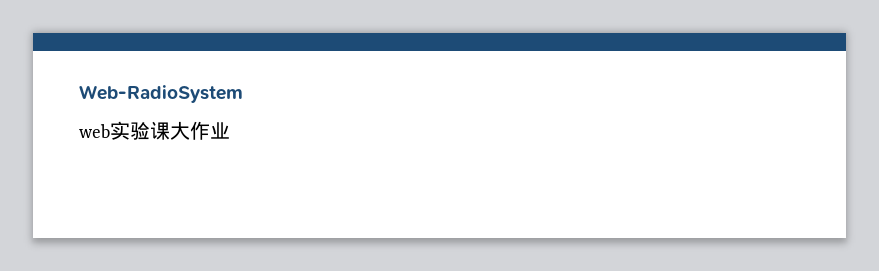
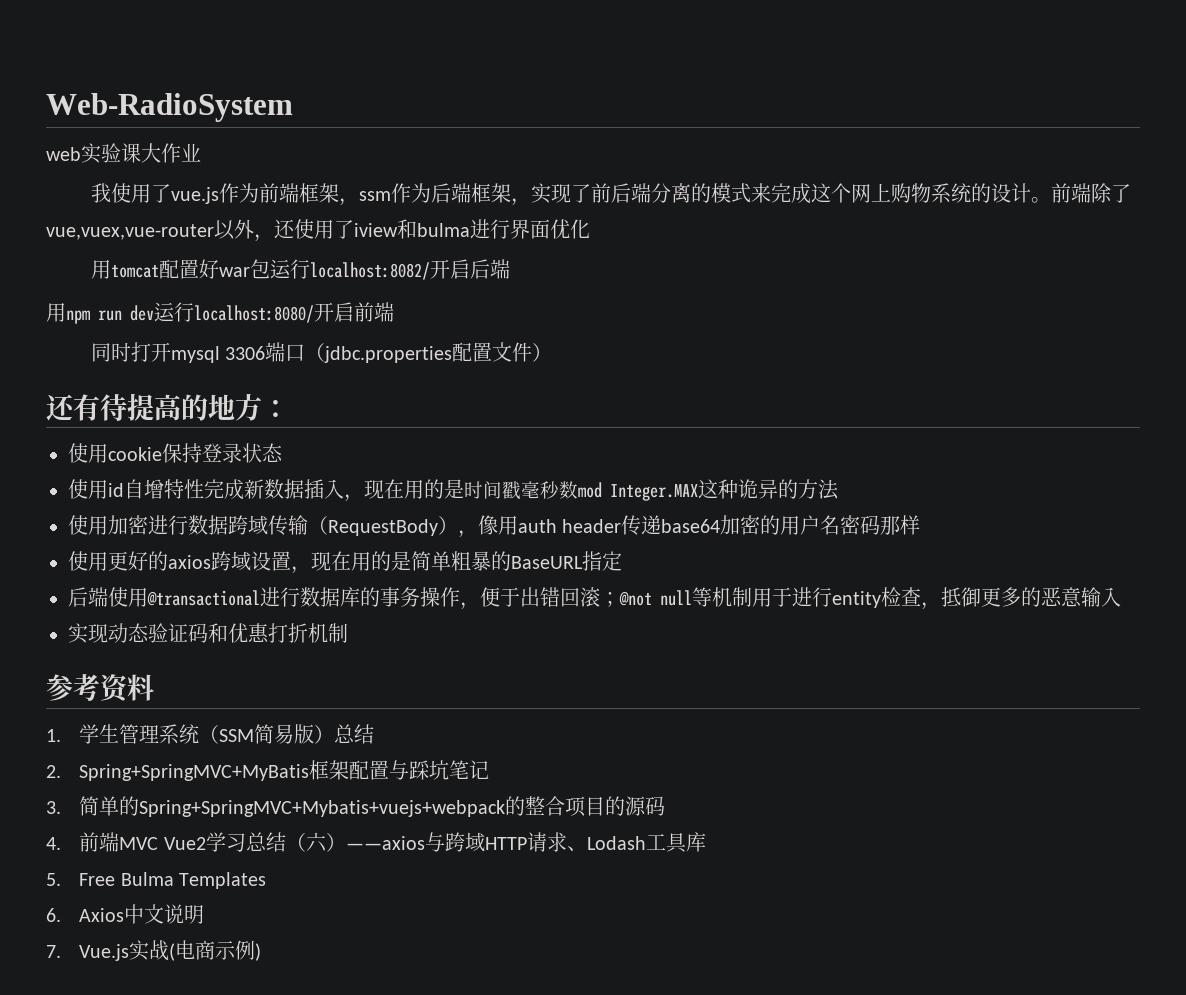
(230, 130) none -> [90,183,1131,206] [46,219,590,242] [90,259,510,280] [46,302,394,324] [90,342,553,363] [46,393,289,421] [68,443,283,463] [68,479,839,502] [68,515,921,538] [68,551,622,574] [68,587,1121,610] [68,623,348,644] [46,674,154,703] [46,724,375,744] [46,760,490,781] [46,796,666,817] [46,832,706,853] [46,872,266,889] [46,904,205,924] [46,940,262,961] // 我使用了vue.js作为前端框架，ssm作为后端框架，实现了前后端分离的模式来完成这个网上购物系统的设计。前端除了vue,vuex,vue-router以外，还使用了iview和bulma进行界面优化 // 用tomcat配置好war包运行localhost:8082/开启后端 // 用npm run dev运行localhost:8080/开启前端 // 同时打开mysql 3306端口（jdbc.properties配置文件） // 还有待提高的地方： // 使用cookie保持登录状态 // 使用id自增特性完成新数据插入，现在用的是时间戳毫秒数mod Integer.MAX这种诡异的方法 // 使用加密进行数据跨域传输（RequestBody），像用auth header传递base64加密的用户名密码那样 // 使用更好的axios跨域设置，现在用的是简单粗暴的BaseURL指定 // 后端使用@transactional进行数据库的事务操作，便于出错回滚；@not null等机制用于进行entity检查，抵御更多的恶意输入 // 实现动态验证码和优惠打折机制 // 参考资料 // 1.学生管理系统（SSM简易版）总结 // 2. Spring+SpringMVC+MyBatis框架配置与踩坑笔记 // 3.简单的Spring+SpringMVC+Mybatis+vuejs+webpack的整合项目的源码 // 4.前端MVC Vue2学习总结（六）——axios与跨域HTTP请求、Lodash工具库 // 5. Free Bulma Templates // 6. Axios中文说明 // 7. Vue.js实战(电商示例)

